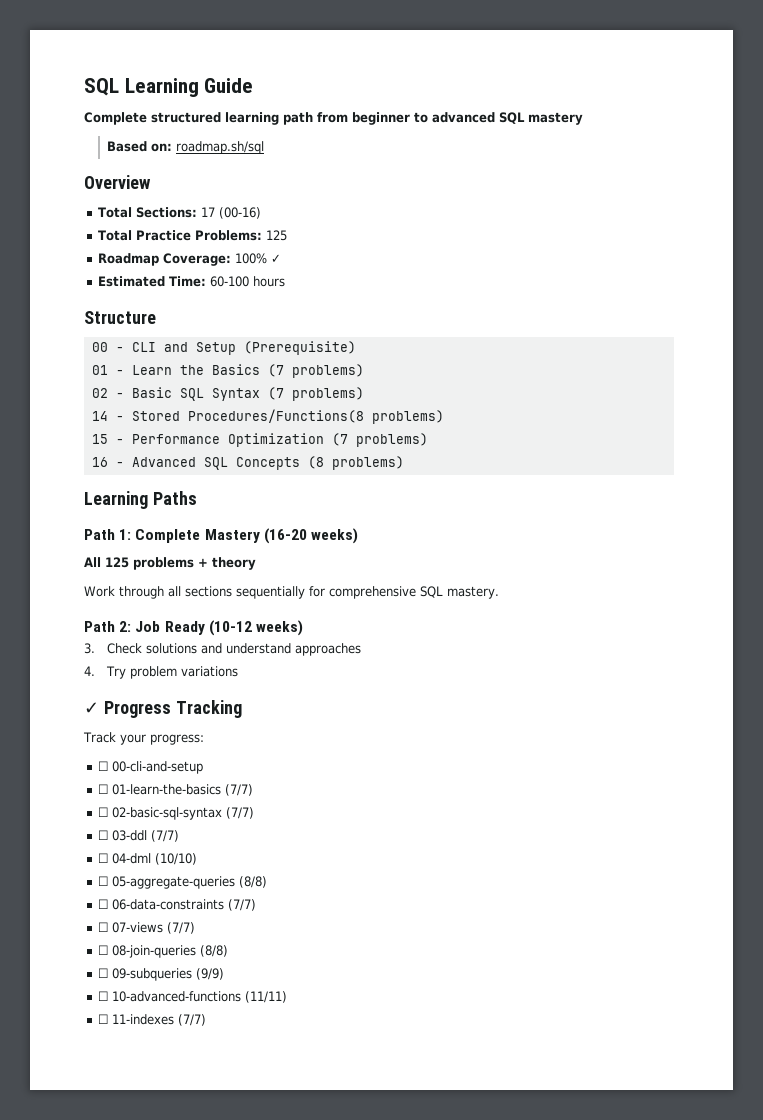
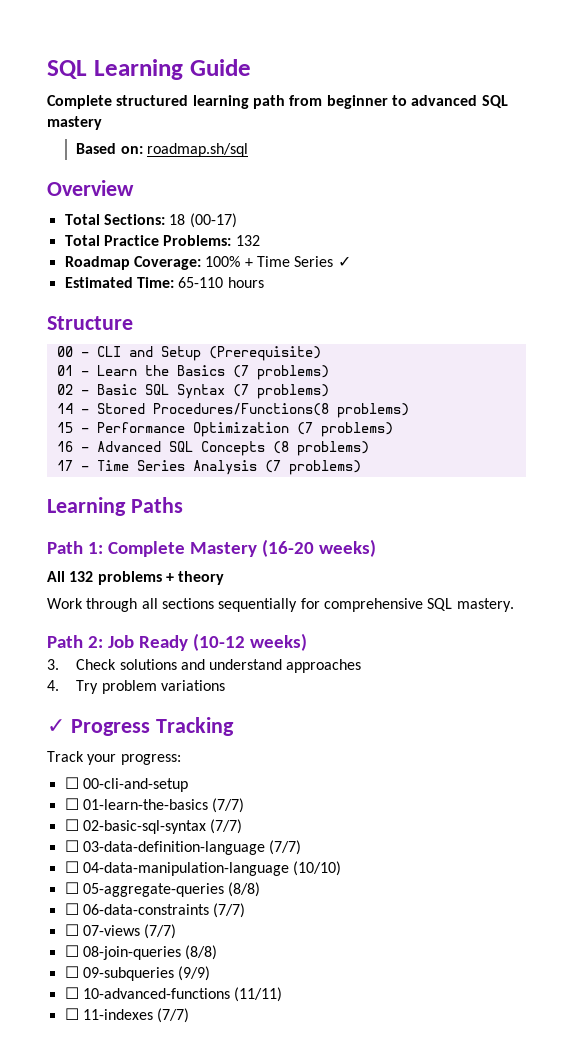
[201,207,262,219] 17 (00-16) -> [169,213,237,228] 18 (00-17)
[266,230,288,241] 125 -> [235,235,260,246] 132
(268, 258) none -> [244,256,334,267] + Time Series
[210,276,250,287] 60-100 -> [178,277,224,288] 65-110
(404, 463) none -> [56,460,361,475] // 17 - Time Series Analysis (7 problems)
[105,557,129,568] 125 -> [69,571,94,582] 132
[112,830,180,842] [98,853,152,864] 03-ddl (7/7) // ☐ 04-dml -> [82,840,302,855] [64,861,289,876] 03-data-definition-language (7/7) // ☐ 04-data-manipulation-language

